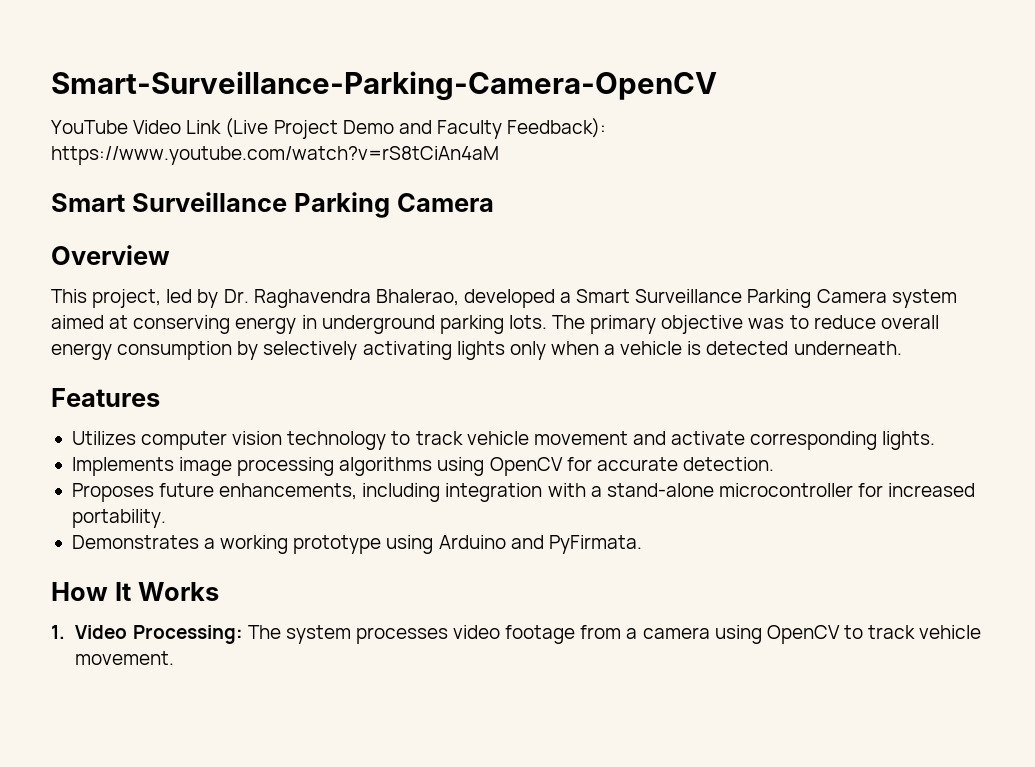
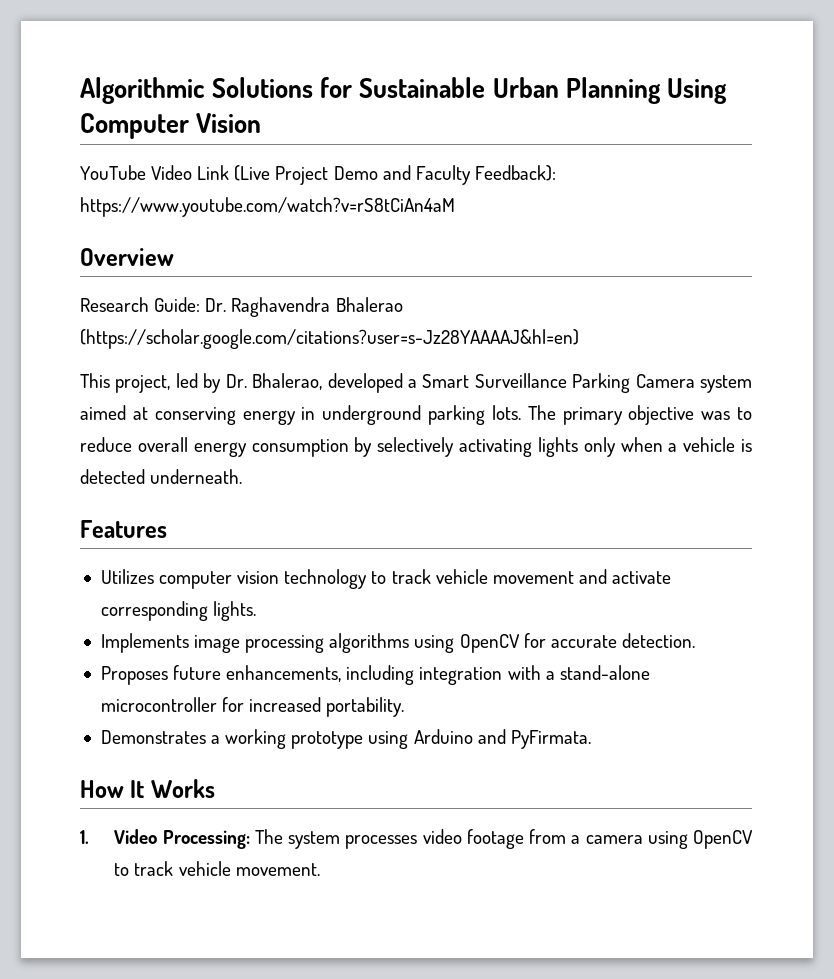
[51,71,717,101] Smart-Surveillance-Parking-Camera-OpenCV -> [80,77,727,104] [80,113,262,139] Algorithmic Solutions for Sustainable Urban Planning Using Computer Vision
[51,192,494,218] [51,245,170,265] Smart Surveillance Parking Camera // Overview -> [80,248,174,266] [80,297,403,317] [80,329,579,349] Overview // Research Guide: Dr. Raghavendra Bhalerao (https://scholar.google.com/citations?user=s-Jz28YAAAAJ&hl=en)
[253,289,371,308] Raghavendra -> (247, 381) none

